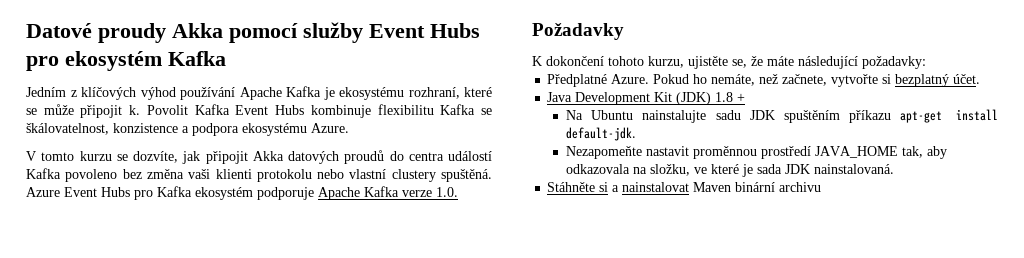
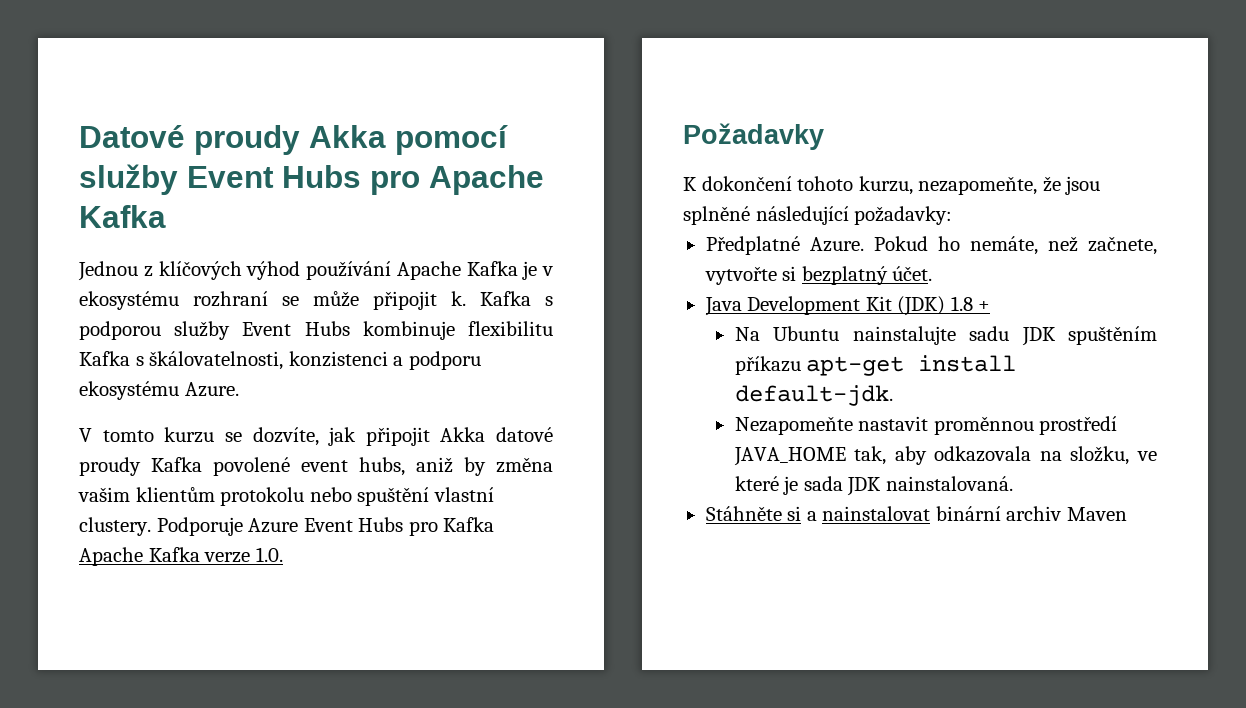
[65,51,162,71] ekosystém -> [429,165,544,195] Apache
[26,87,66,97] Jedním -> [78,261,138,281] Jednou
[339,87,492,100] ekosystému rozhraní, které -> [542,266,553,276] [79,291,268,310] v ekosystému rozhraní
[146,104,230,115] Povolit Kafka -> [480,291,553,306] [79,321,231,340] Kafka s podporou služby
[481,108,493,115] [26,123,239,136] se škálovatelnost, konzistence a podpora -> [135,351,481,370] s škálovatelnosti, konzistenci a podporu
[288,150,492,164] [26,168,493,182] datových proudů do centra událostí Kafka povoleno bez změna vaši klienti protokolu nebo vlastní clustery spuštěná. -> [496,427,553,442] [79,457,553,476] [78,487,494,506] [79,517,243,536] datové proudy Kafka povolené event hubs, aniž by změna vašim klientům protokolu nebo spuštění vlastní clustery. Podporuje
[195,187,314,200] ekosystém podporuje -> (495, 524) none
[688,56,794,69] ujistěte se, že máte -> [918,176,1101,195] [683,206,750,225] nezapomeňte, že jsou splněné
[693,182,822,192] Maven binární archivu -> [935,506,1127,521] binární archiv Maven

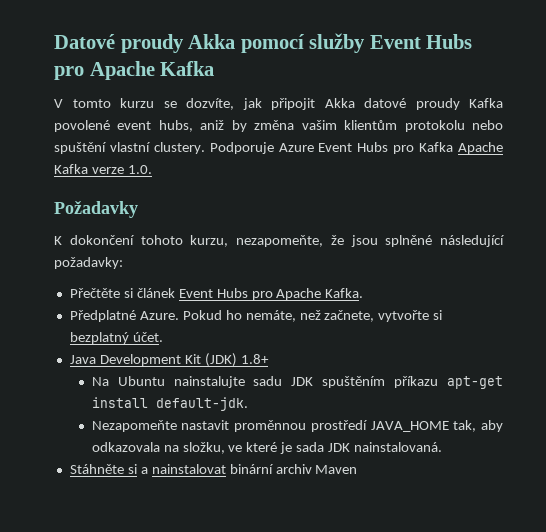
[78,261,553,281] [79,291,553,310] [79,321,553,340] [79,351,481,370] [79,381,239,400] // Jednou z klíčových výhod používání Apache Kafka je v ekosystému rozhraní se může připojit k. Kafka s podporou služby Event Hubs kombinuje flexibilitu Kafka s škálovatelnosti, konzistenci a podporu ekosystému Azure. -> (215, 68) none
(953, 215) none -> [69,288,364,300] // Přečtěte si článek Event Hubs pro Apache Kafka.
[950,296,991,311] 1.8 + -> [240,354,269,364] 1.8+

